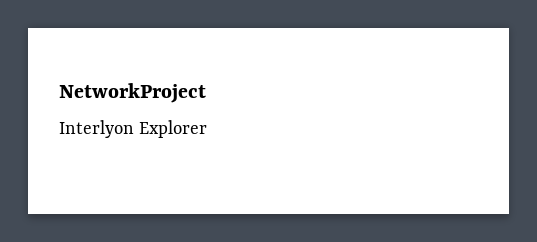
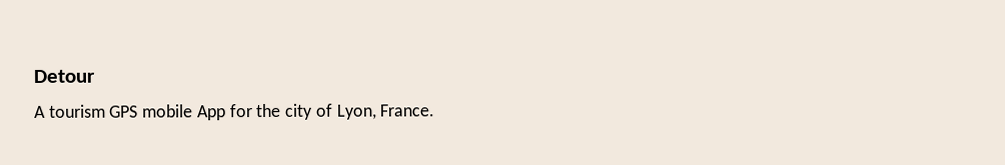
[59,83,206,103] [59,120,208,138] NetworkProject // Interlyon Explorer -> [33,69,95,83] [34,103,436,121] Detour // A tourism GPS mobile App for the city of Lyon, France.

